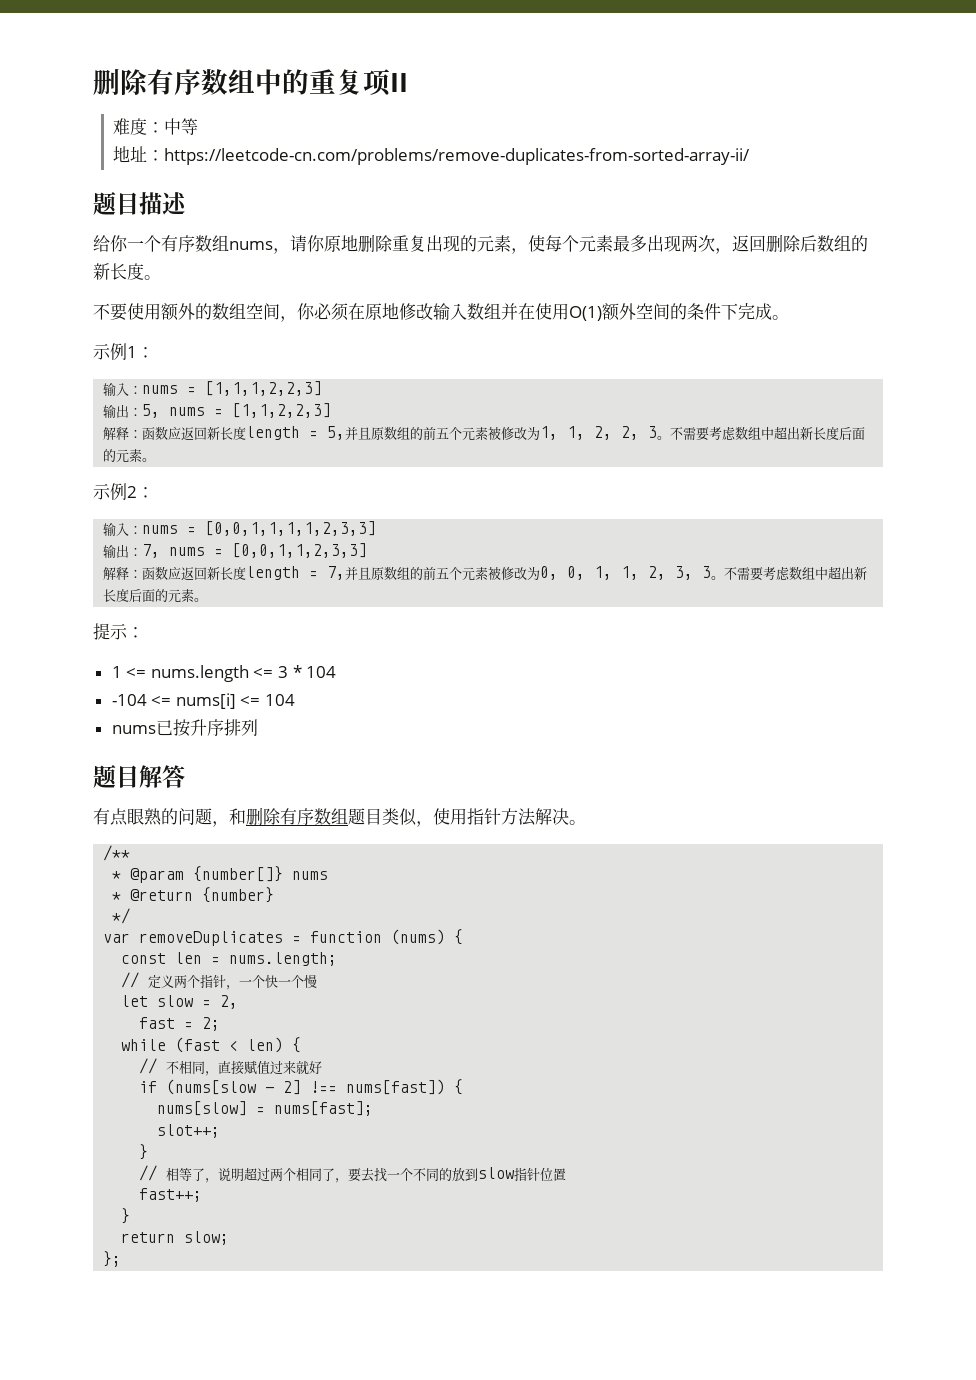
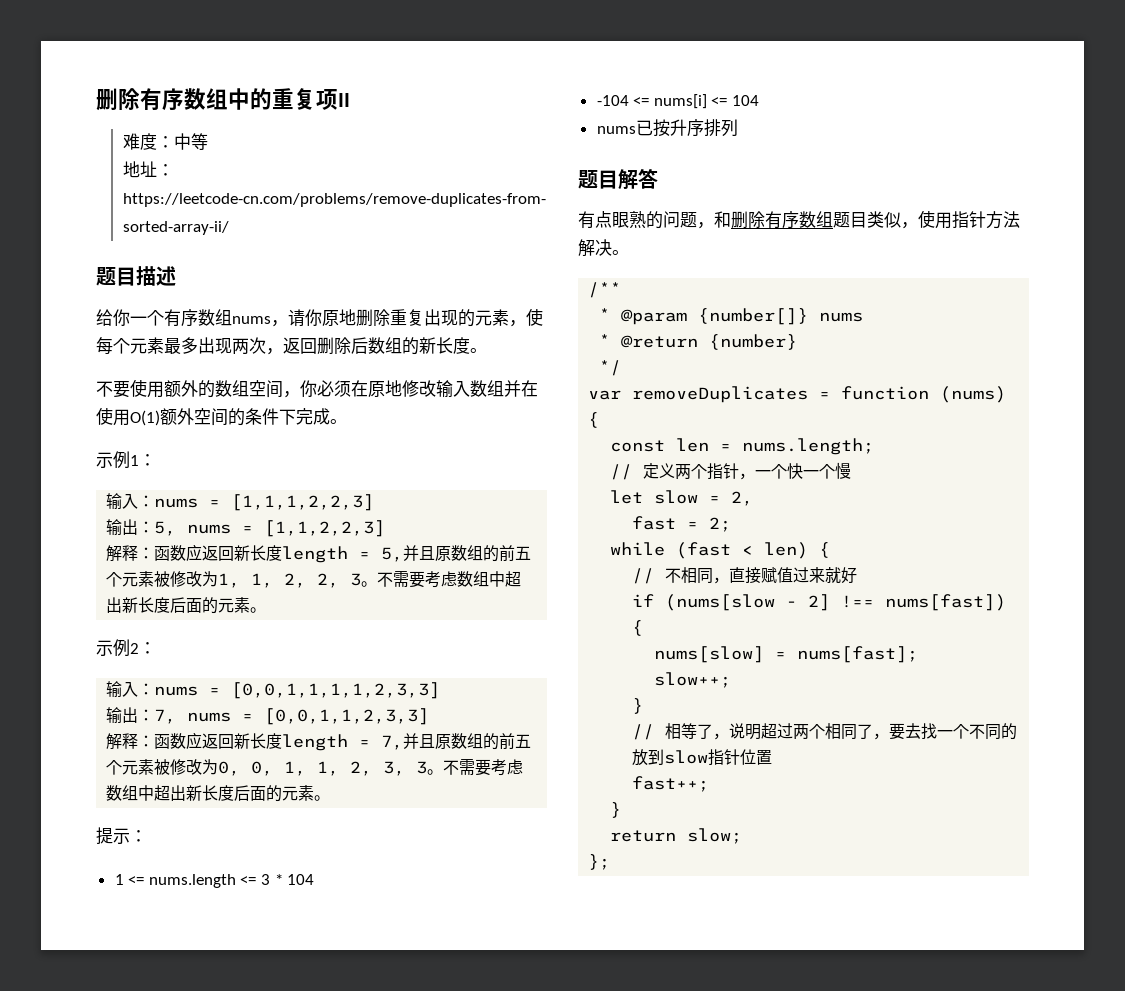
[157,1124,221,1138] slot++; -> [654,672,732,688] slow++;

